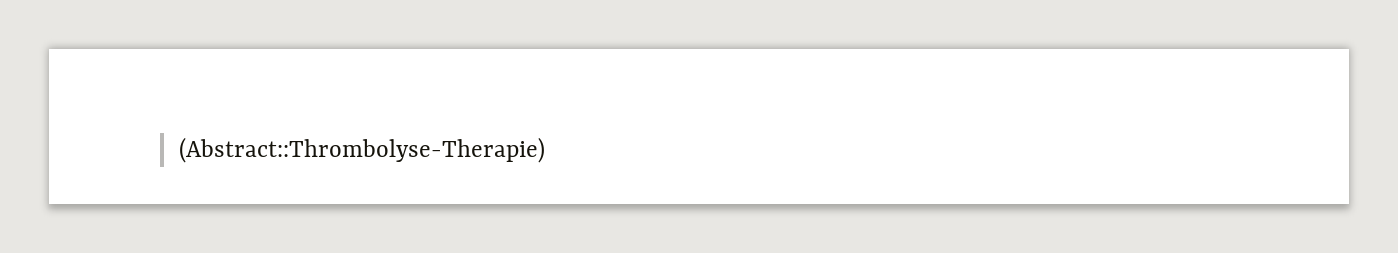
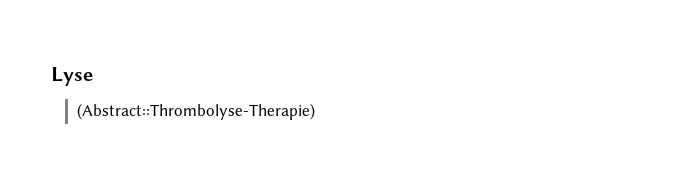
(178, 150) none -> [51,67,93,86] Lyse //

